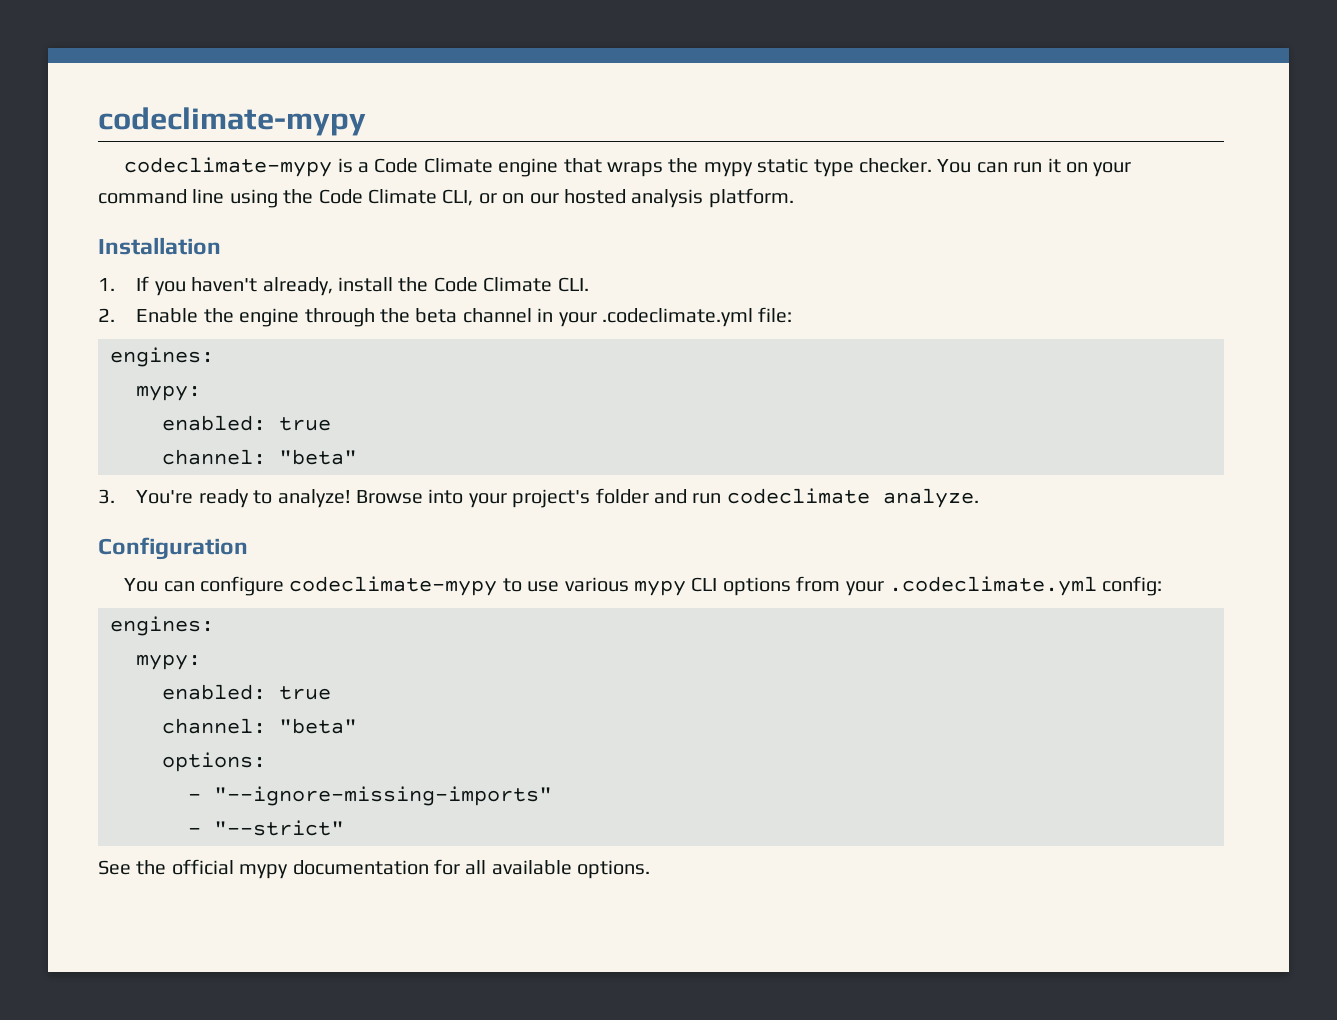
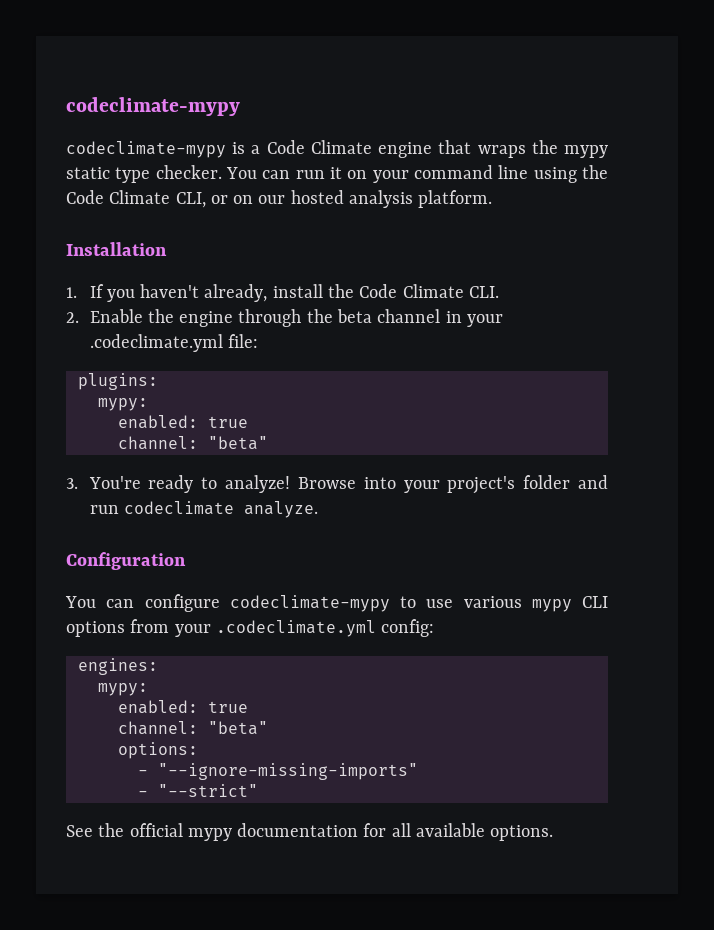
[110,347,214,367] engines: -> [77,373,158,390] plugins:

